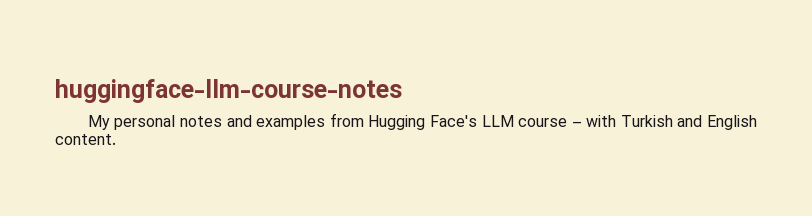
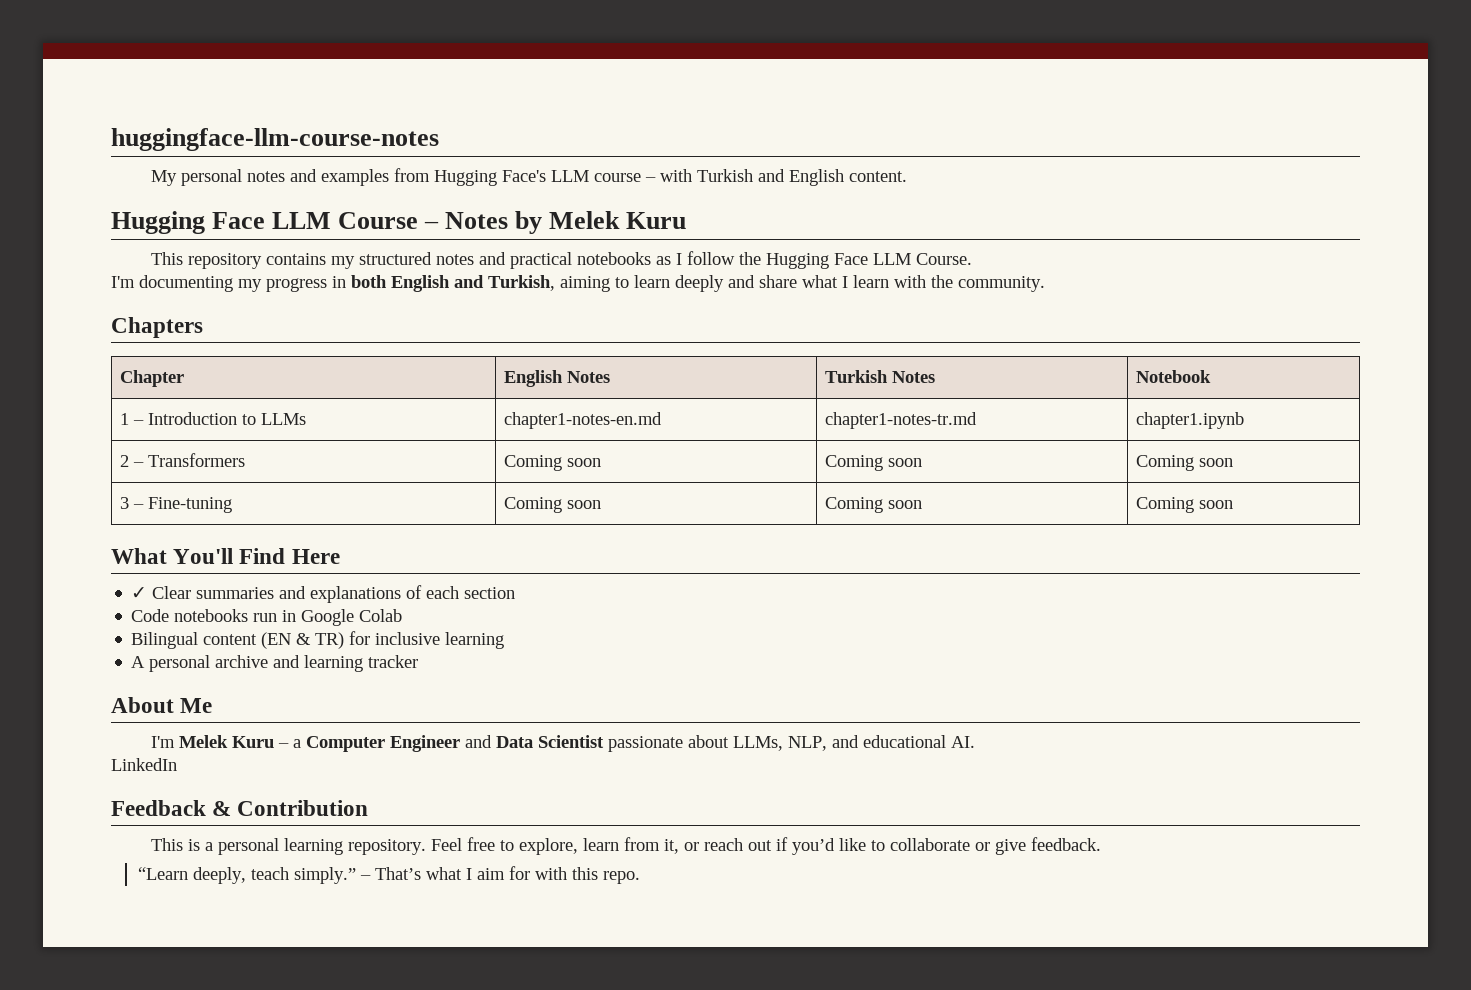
(116, 139) none -> [111,211,687,234] [150,251,972,269] [111,275,1045,292] [111,317,203,338] [120,370,185,387] [504,370,611,387] [825,370,936,383] [1136,370,1212,383] [120,412,307,425] [504,412,663,429] [825,412,978,429] [1136,412,1245,429] [120,453,246,467] [504,455,602,471] [825,455,923,471] [1136,455,1234,471] [120,497,233,513] [504,497,602,513] [825,497,923,513] [1136,497,1234,513] [111,548,340,564] [131,585,516,603] [131,609,403,626] [131,631,505,649] [131,655,419,672] [111,697,213,713] [150,735,975,752] [111,758,177,771] [111,800,369,816] [150,837,1101,855] [137,866,640,884] // Hugging Face LLM Course – Notes by Melek Kuru // This repository contains my structured notes and practical notebooks as I follow the Hugging Face LLM Course. // I'm documenting my progress in both English and Turkish, aiming to learn deeply and share what I learn with the community. // Chapters // Chapter | English Notes | Turkish Notes | Notebook // 1 – Introduction to LLMs | chapter1-notes-en.md | chapter1-notes-tr.md | chapter1.ipynb // 2 – Transformers | Coming soon | Coming soon | Coming soon // 3 – Fine-tuning | Coming soon | Coming soon | Coming soon // What You'll Find Here // ✓ Clear summaries and explanations of each section // Code notebooks run in Google Colab // Bilingual content (EN & TR) for inclusive learning // A personal archive and learning tracker // About Me // I'm Melek Kuru – a Computer Engineer and Data Scientist passionate about LLMs, NLP, and educational AI. // LinkedIn // Feedback & Contribution // This is a personal learning repository. Feel free to explore, learn from it, or reach out if you’d like to collaborate or give feedback. // “Learn deeply, teach simply.” – That’s what I aim for with this repo.

